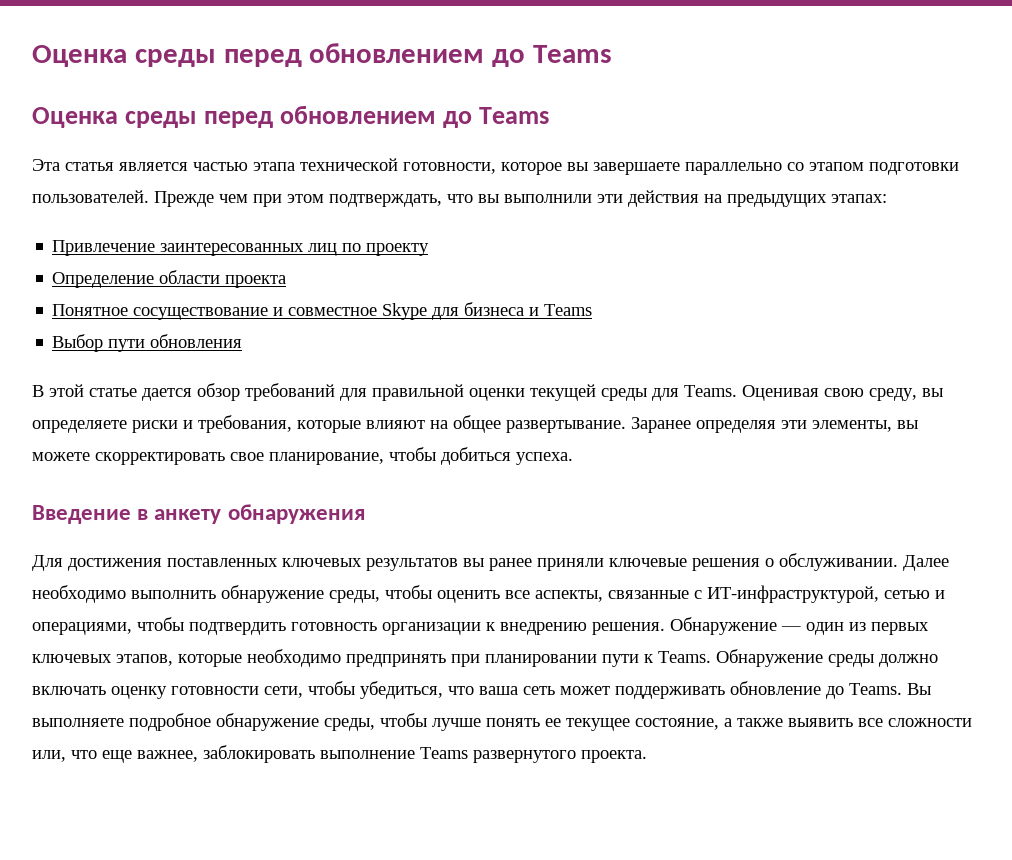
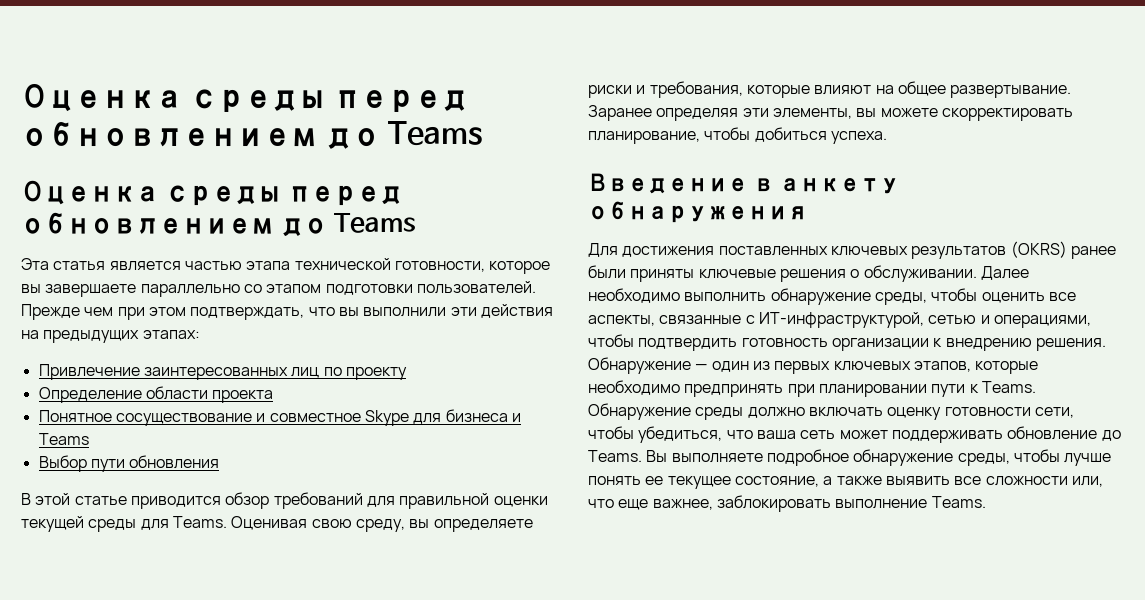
[142,388,192,401] дается -> [130,496,221,509] приводится
[230,452,264,461] свое -> (1073, 114) none
[463,558,604,571] вы ранее приняли -> [1010,241,1116,259] [588,265,695,282] (OKRS) ранее были приняты
[420,747,647,763] Teams развернутого проекта. -> [931,496,986,508] Teams.

